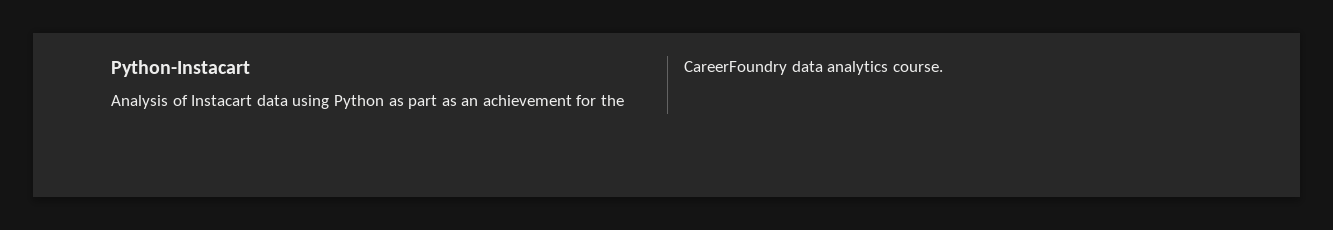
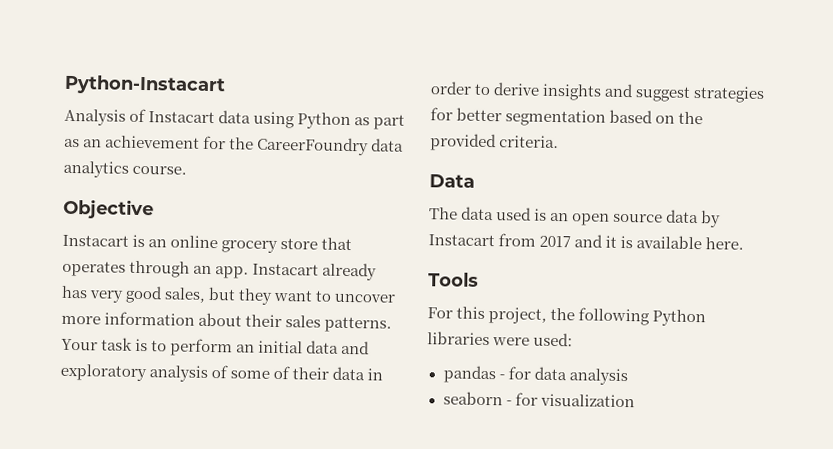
(943, 68) none -> [63,198,154,220] [62,234,353,254] [62,260,378,281] [61,285,396,305] [61,311,393,333] [61,337,371,357] [60,363,384,383] [430,81,766,104] [430,107,704,127] [430,133,560,152] [429,174,475,188] [429,206,722,228] [428,233,745,250] [428,272,479,287] [427,306,707,327] [427,331,574,347] [442,365,628,386] [442,391,635,408] // Objective // Instacart is an online grocery store that operates through an app. Instacart already has very good sales, but they want to uncover more information about their sales patterns. Your task is to perform an initial data and exploratory analysis of some of their data in order to derive insights and suggest strategies for better segmentation based on the provided criteria. // Data // The data used is an open source data by Instacart from 2017 and it is available here. // Tools // For this project, the following Python libraries were used: // pandas - for data analysis // seaborn - for visualization

